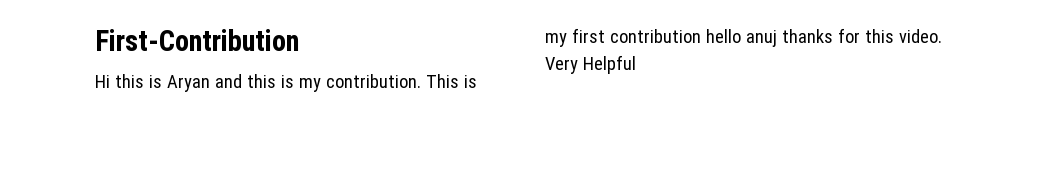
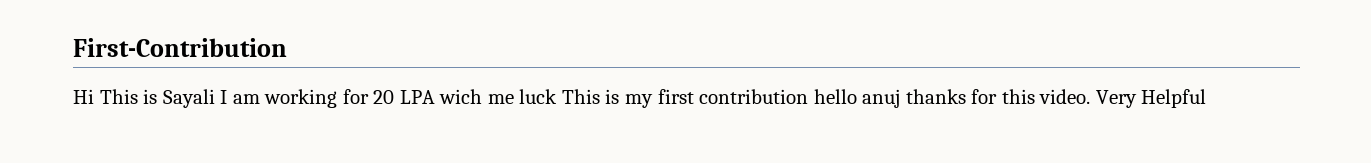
[114,74,421,92] this is Aryan and this is my contribution. -> [99,89,558,108] This is Sayali I am working for 20 LPA wich me luck

